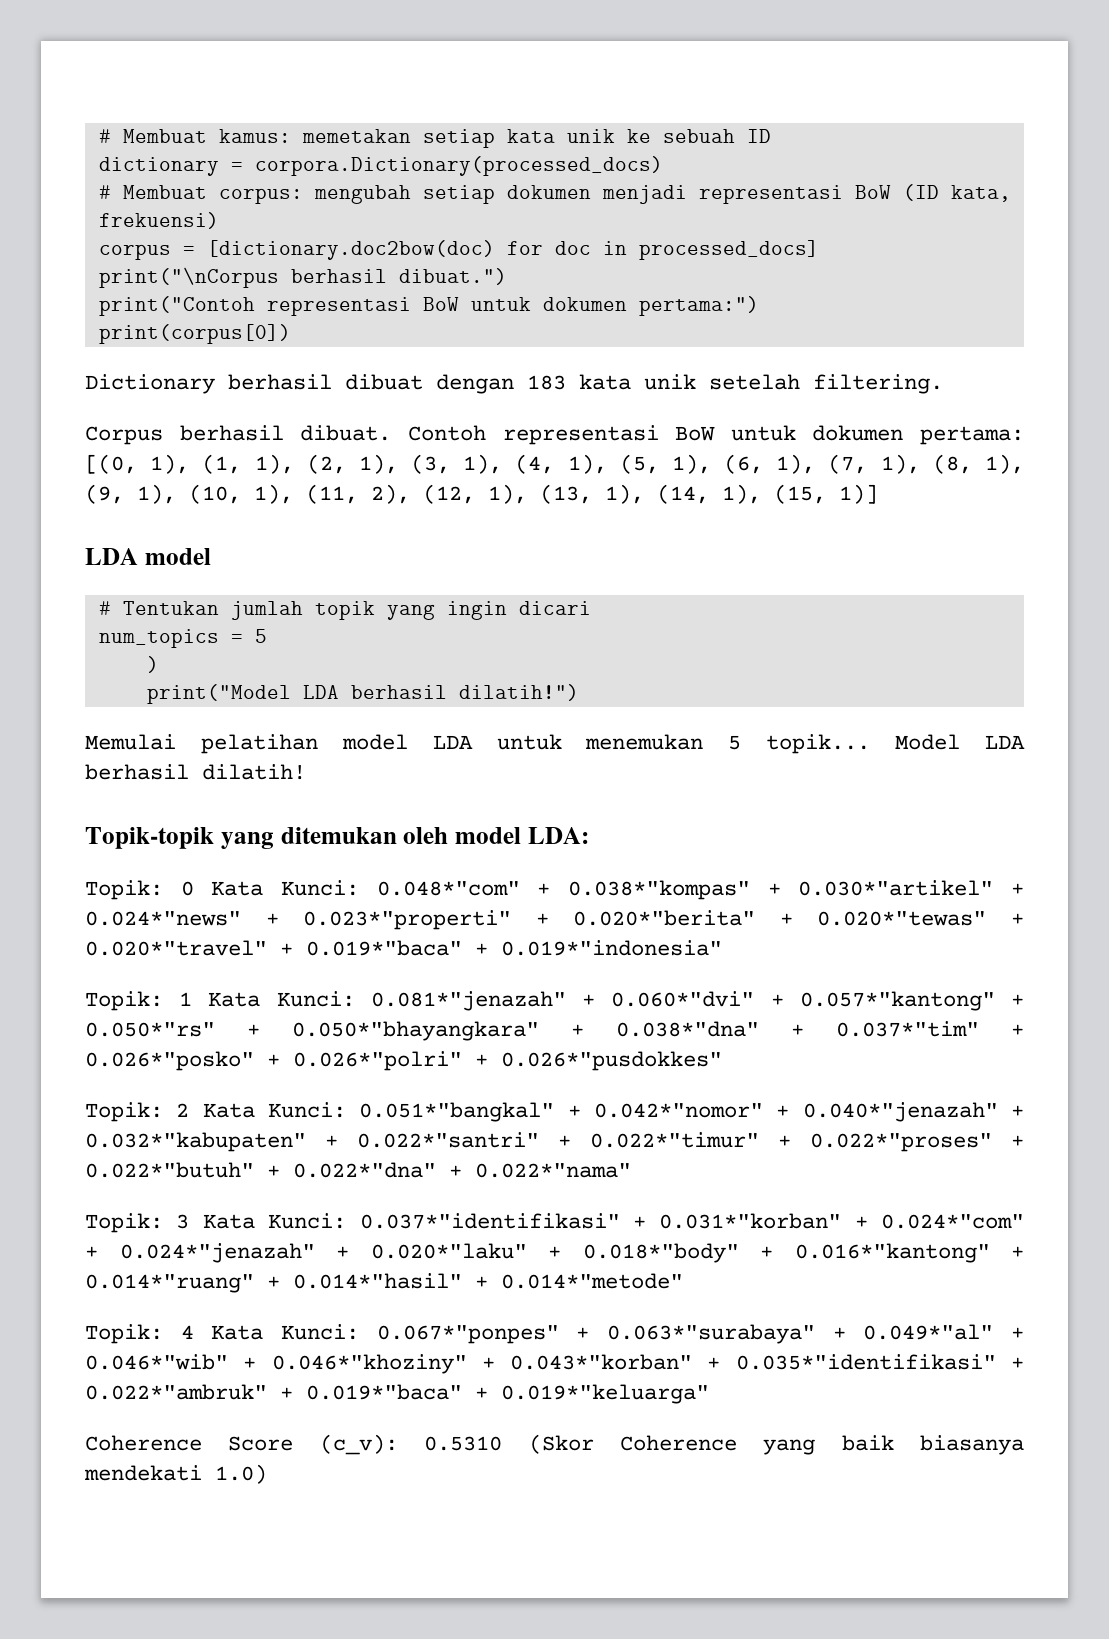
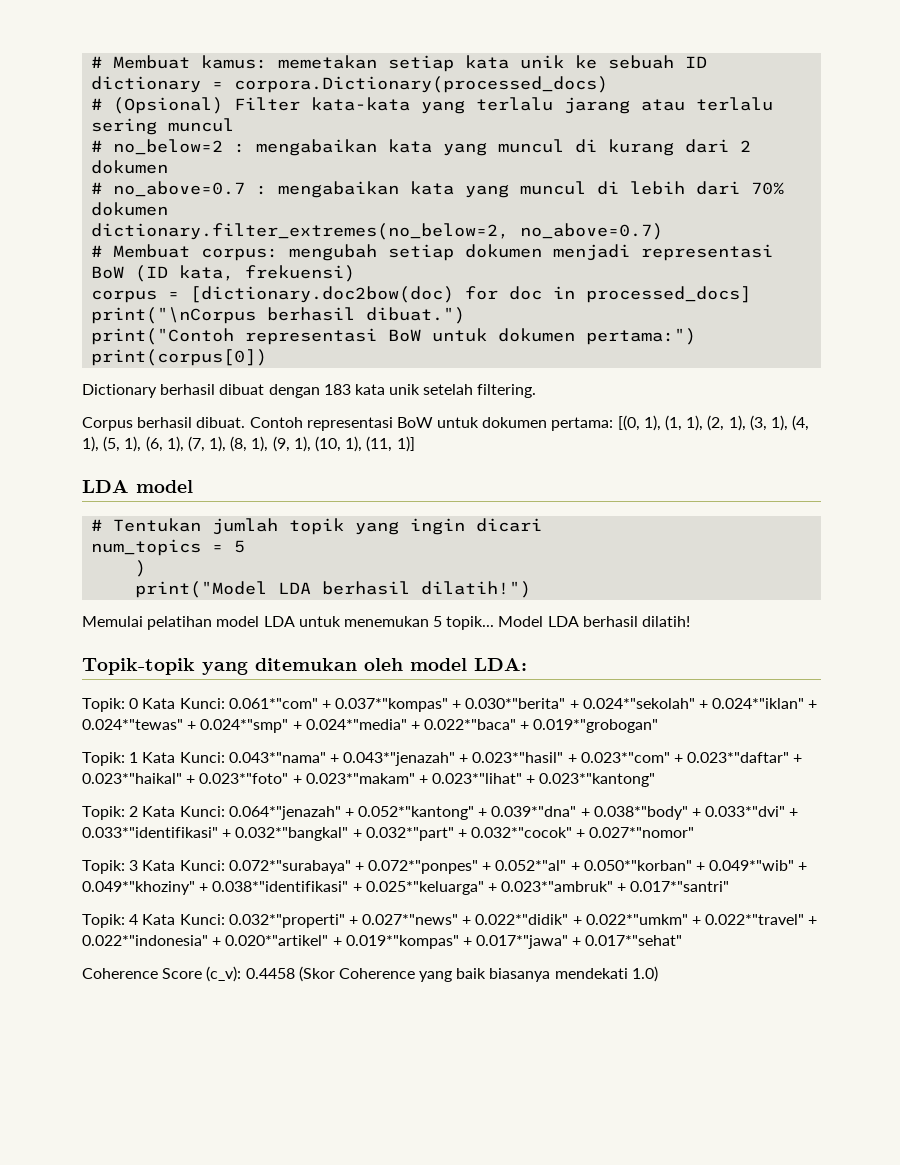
(663, 166) none -> [91,97,774,114] [91,118,235,135] [91,139,752,156] [91,160,169,174] [91,181,785,198] [91,202,169,216] [91,223,664,240] // # (Opsional) Filter kata-kata yang terlalu jarang atau terlalu sering muncul // # no_below=2 : mengabaikan kata yang muncul di kurang dari 2 dokumen // # no_above=0.7 : mengabaikan kata yang muncul di lebih dari 70% dokumen // dictionary.filter_extremes(no_below=2, no_above=0.7)
[371,484,826,504] 2), (12, 1), (13, 1), (14, 1), (15, -> (393, 444) none
[376,880,1024,900] [85,910,1024,930] [85,940,722,956] [85,991,1024,1011] [85,1021,1024,1041] [85,1051,722,1071] [85,1102,1024,1122] [85,1132,1024,1152] [85,1162,631,1178] [85,1213,1024,1233] [85,1243,1024,1263] [85,1273,683,1293] [85,1324,1024,1344] [85,1354,1024,1374] [85,1384,709,1404] 0.048*"com" + 0.038*"kompas" + 0.030*"artikel" + 0.024*"news" + 0.023*"properti" + 0.020*"berita" + 0.020*"tewas" + 0.020*"travel" + 0.019*"baca" + 0.019*"indonesia" // Topik: 1 Kata Kunci: 0.081*"jenazah" + 0.060*"dvi" + 0.057*"kantong" + 0.050*"rs" + 0.050*"bhayangkara" + 0.038*"dna" + 0.037*"tim" + 0.026*"posko" + 0.026*"polri" + 0.026*"pusdokkes" // Topik: 2 Kata Kunci: 0.051*"bangkal" + 0.042*"nomor" + 0.040*"jenazah" + 0.032*"kabupaten" + 0.022*"santri" + 0.022*"timur" + 0.022*"proses" + 0.022*"butuh" + 0.022*"dna" + 0.022*"nama" // Topik: 3 Kata Kunci: 0.037*"identifikasi" + 0.031*"korban" + 0.024*"com" + 0.024*"jenazah" + 0.020*"laku" + 0.018*"body" + 0.016*"kantong" + 0.014*"ruang" + 0.014*"hasil" + 0.014*"metode" // Topik: 4 Kata Kunci: 0.067*"ponpes" + 0.063*"surabaya" + 0.049*"al" + 0.046*"wib" + 0.046*"khoziny" + 0.043*"korban" + 0.035*"identifikasi" + 0.022*"ambruk" + 0.019*"baca" + 0.019*"keluarga" -> [228,698,818,712] [82,719,659,733] [82,752,803,766] [82,773,656,787] [82,806,799,820] [82,827,695,841] [82,860,808,874] [82,881,730,895] [82,914,818,928] [82,935,683,949] 0.061*"com" + 0.037*"kompas" + 0.030*"berita" + 0.024*"sekolah" + 0.024*"iklan" + 0.024*"tewas" + 0.024*"smp" + 0.024*"media" + 0.022*"baca" + 0.019*"grobogan" // Topik: 1 Kata Kunci: 0.043*"nama" + 0.043*"jenazah" + 0.023*"hasil" + 0.023*"com" + 0.023*"daftar" + 0.023*"haikal" + 0.023*"foto" + 0.023*"makam" + 0.023*"lihat" + 0.023*"kantong" // Topik: 2 Kata Kunci: 0.064*"jenazah" + 0.052*"kantong" + 0.039*"dna" + 0.038*"body" + 0.033*"dvi" + 0.033*"identifikasi" + 0.032*"bangkal" + 0.032*"part" + 0.032*"cocok" + 0.027*"nomor" // Topik: 3 Kata Kunci: 0.072*"surabaya" + 0.072*"ponpes" + 0.052*"al" + 0.050*"korban" + 0.049*"wib" + 0.049*"khoziny" + 0.038*"identifikasi" + 0.025*"keluarga" + 0.023*"ambruk" + 0.017*"santri" // Topik: 4 Kata Kunci: 0.032*"properti" + 0.027*"news" + 0.022*"didik" + 0.022*"umkm" + 0.022*"travel" + 0.022*"indonesia" + 0.020*"artikel" + 0.019*"kompas" + 0.017*"jawa" + 0.017*"sehat"
[424,1436,503,1451] 0.5310 -> [245,968,295,979] 0.4458

